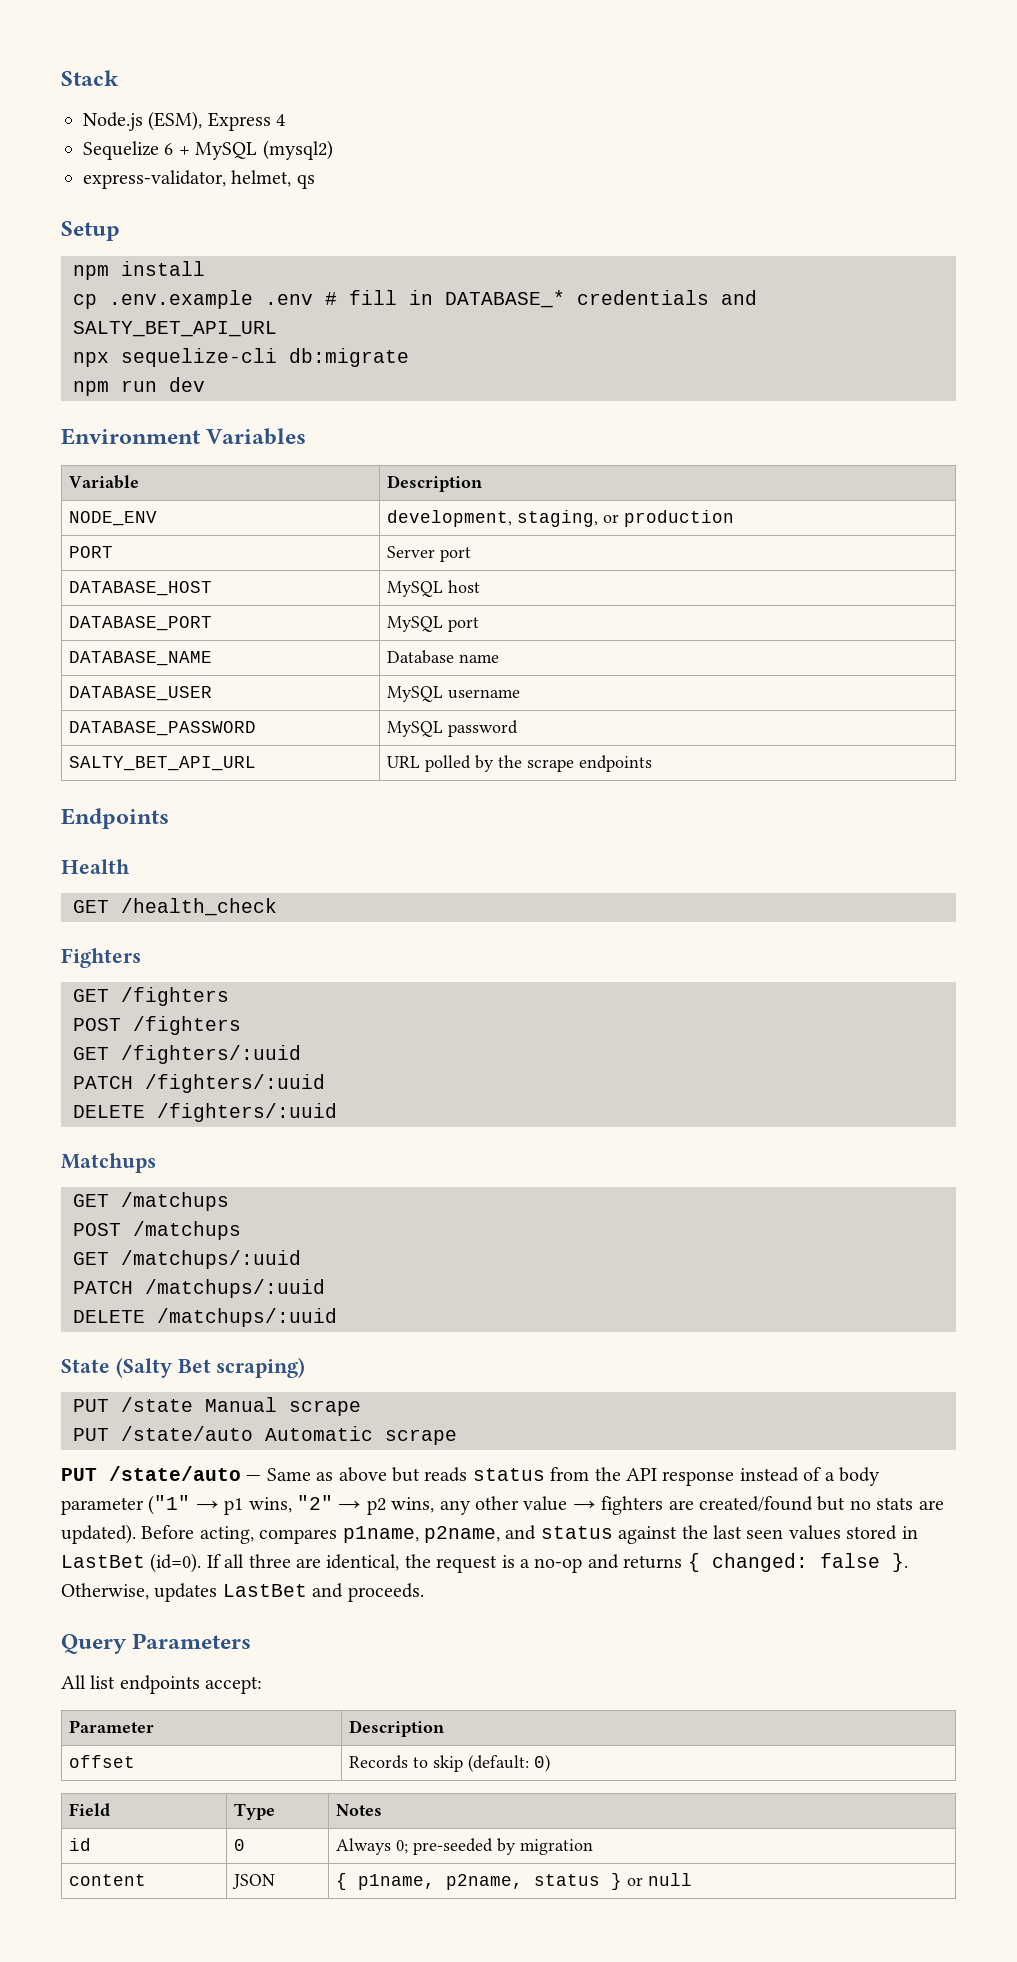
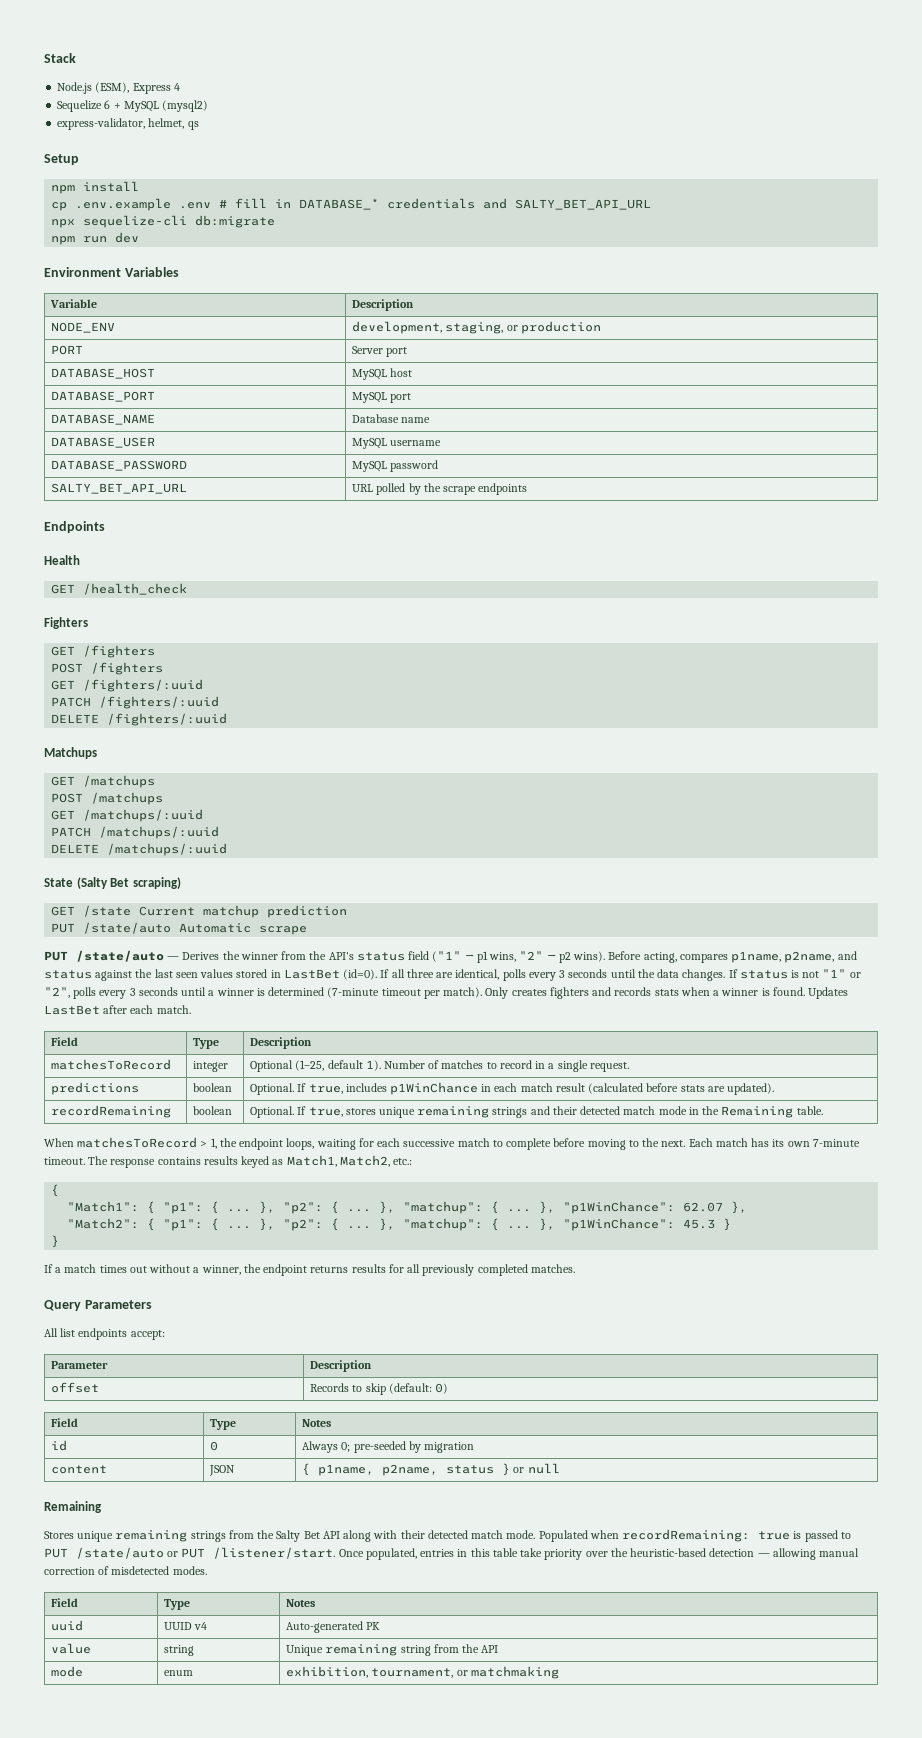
[73,1397,361,1416] PUT /state Manual scrape -> [51,905,348,918] GET /state Current matchup prediction
[266,1467,880,1486] [61,1497,144,1515] Same as above but reads status from the API response instead of a body parameter -> [182,951,430,961] Derives the winner from the API's status field
[391,1496,944,1515] [61,1524,136,1544] wins, any other value → fighters are created/found but no stats are updated). -> [573,951,606,962] wins).
[404,1553,908,1573] [61,1583,424,1602] the request is a no-op and returns { changed: false }. Otherwise, updates LastBet and proceeds. -> [502,969,861,981] [44,987,849,999] [44,1005,191,1015] [51,1037,79,1046] [193,1038,220,1049] [250,1037,313,1049] [51,1059,172,1070] [193,1061,229,1072] [250,1060,629,1072] [51,1082,140,1095] [193,1083,233,1092] [250,1082,775,1095] [51,1105,172,1118] [193,1106,233,1115] [250,1106,823,1118] [44,1137,860,1150] [44,1155,413,1168] [51,1184,60,1197] [67,1201,748,1214] [67,1218,732,1231] [51,1235,60,1248] [44,1264,575,1276] polls every 3 seconds until the data changes. If status is not "1" or "2", polls every 3 seconds until a winner is determined (7-minute timeout per match). Only creates fighters and records stats when a winner is found. Updates LastBet after each match. // Field | Type | Description // matchesToRecord | integer | Optional (1–25, default 1). Number of matches to record in a single request. // predictions | boolean | Optional. If true, includes p1WinChance in each match result (calculated before stats are updated). // recordRemaining | boolean | Optional. If true, stores unique remaining strings and their detected match mode in the Remaining table. // When matchesToRecord > 1, the endpoint loops, waiting for each successive match to complete before moving to the next. Each match has its own 7-minute timeout. The response contains results keyed as Match1, Match2, etc.: // { // "Match1": { "p1": { ... }, "p2": { ... }, "matchup": { ... }, "p1WinChance": 62.07 }, // "Match2": { "p1": { ... }, "p2": { ... }, "matchup": { ... }, "p1WinChance": 45.3 } // } // If a match times out without a winner, the endpoint returns results for all previously completed matches.
(693, 1879) none -> [44,1501,102,1513] [44,1529,851,1542] [44,1547,860,1560] [44,1566,207,1575] [51,1598,79,1607] [164,1599,191,1610] [286,1599,316,1607] [51,1620,84,1631] [164,1622,208,1630] [286,1621,381,1633] [51,1643,92,1654] [164,1645,195,1656] [286,1644,499,1656] [51,1666,84,1677] [164,1670,194,1676] [286,1666,559,1679] // Remaining // Stores unique remaining strings from the Salty Bet API along with their detected match mode. Populated when recordRemaining: true is passed to PUT /state/auto or PUT /listener/start. Once populated, entries in this table take priority over the heuristic-based detection — allowing manual correction of misdetected modes. // Field | Type | Notes // uuid | UUID v4 | Auto-generated PK // value | string | Unique remaining string from the API // mode | enum | exhibition, tournament, or matchmaking

